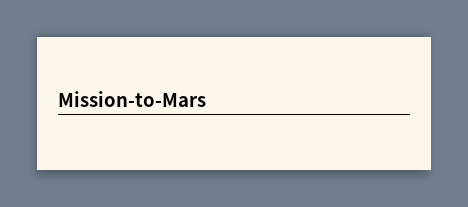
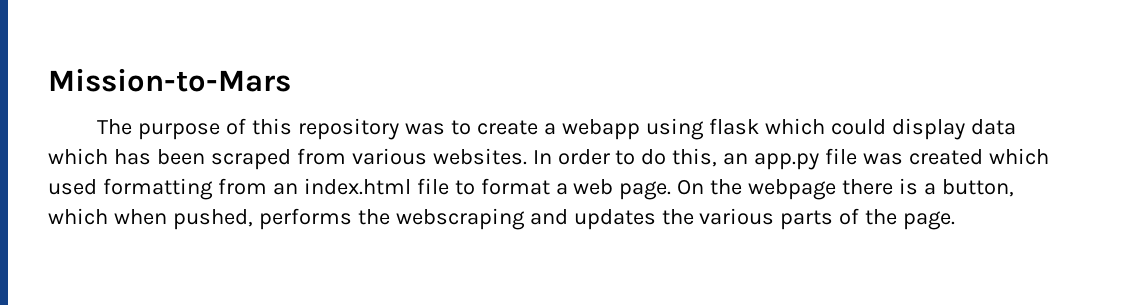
(206, 99) none -> [97,118,1016,140] [48,148,1049,170] [48,178,1014,200] [48,208,956,230] // The purpose of this repository was to create a webapp using flask which could display data which has been scraped from various websites. In order to do this, an app.py file was created which used formatting from an index.html file to format a web page. On the webpage there is a button, which when pushed, performs the webscraping and updates the various parts of the page.

